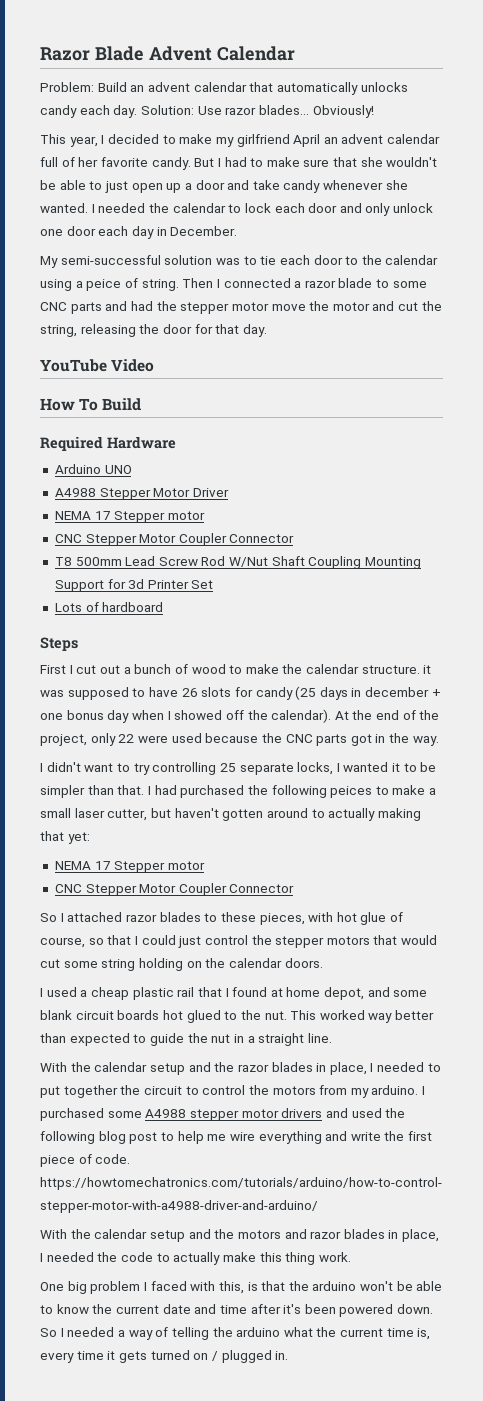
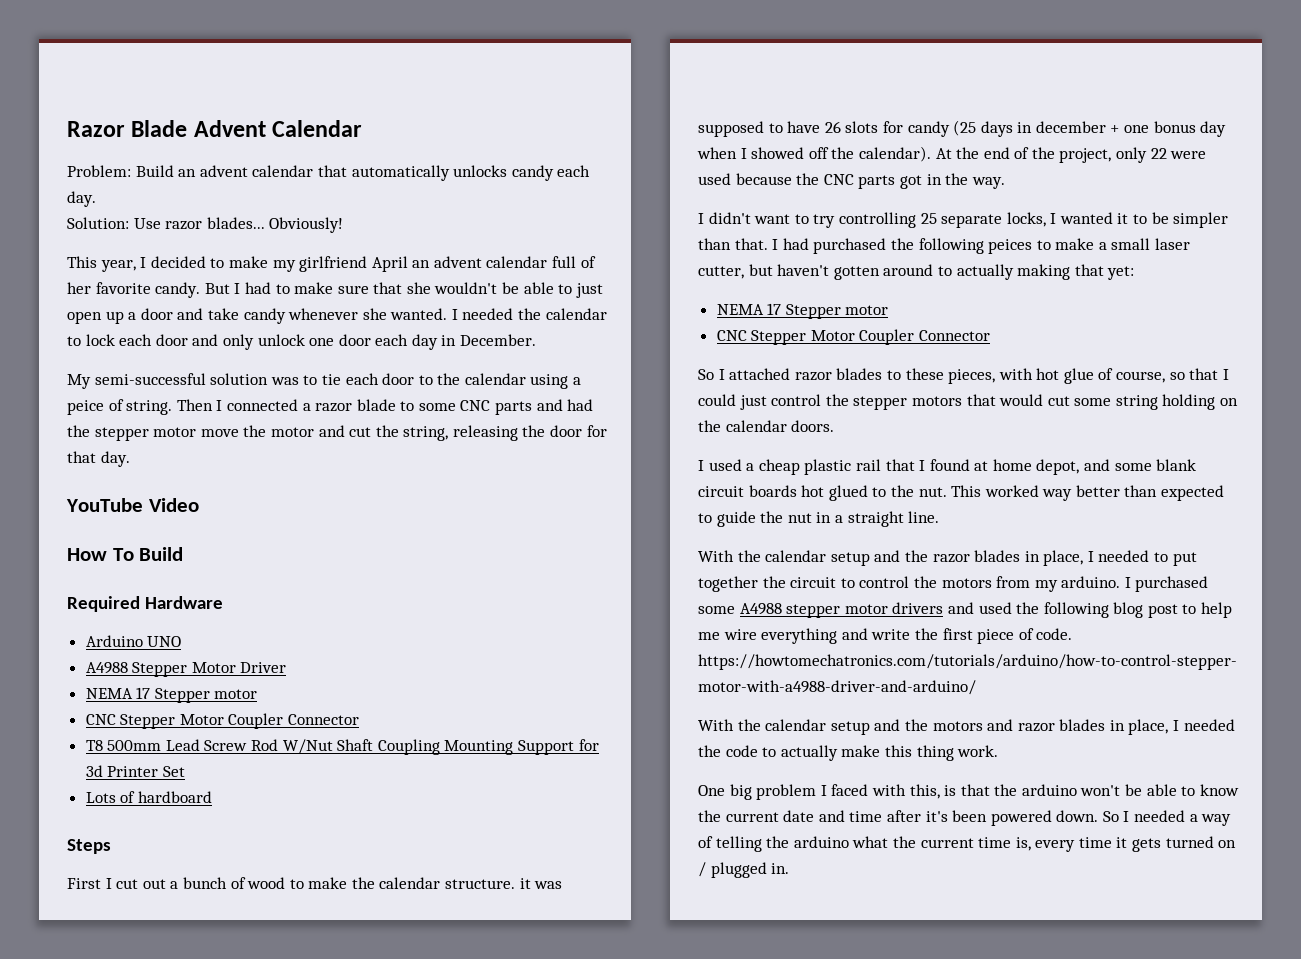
(138, 111) none -> (96, 199) //

